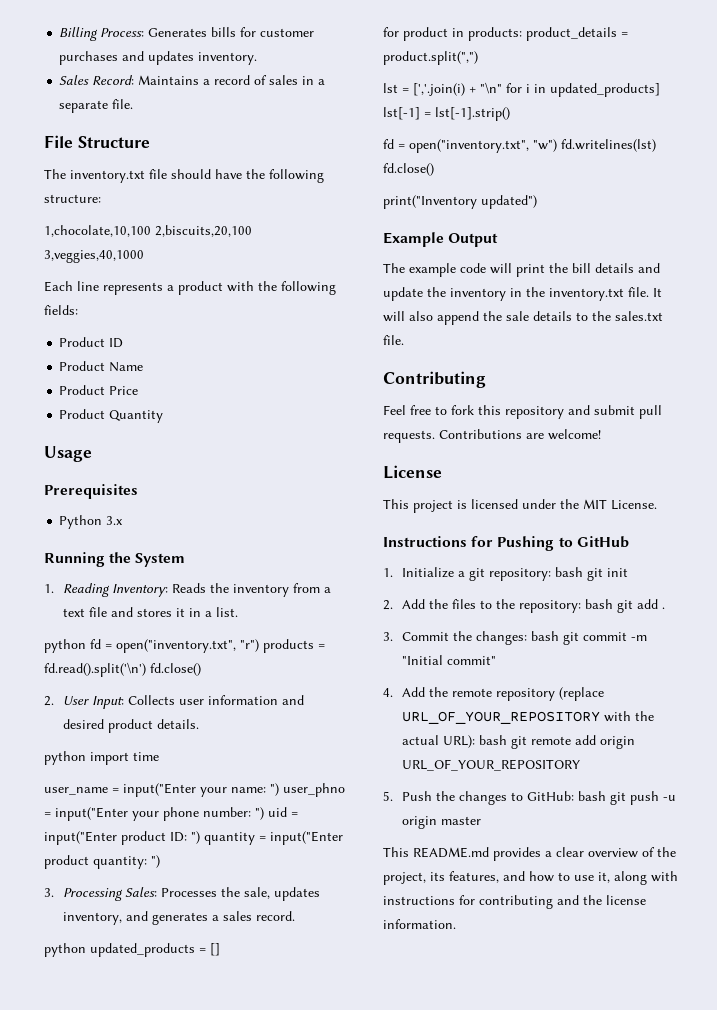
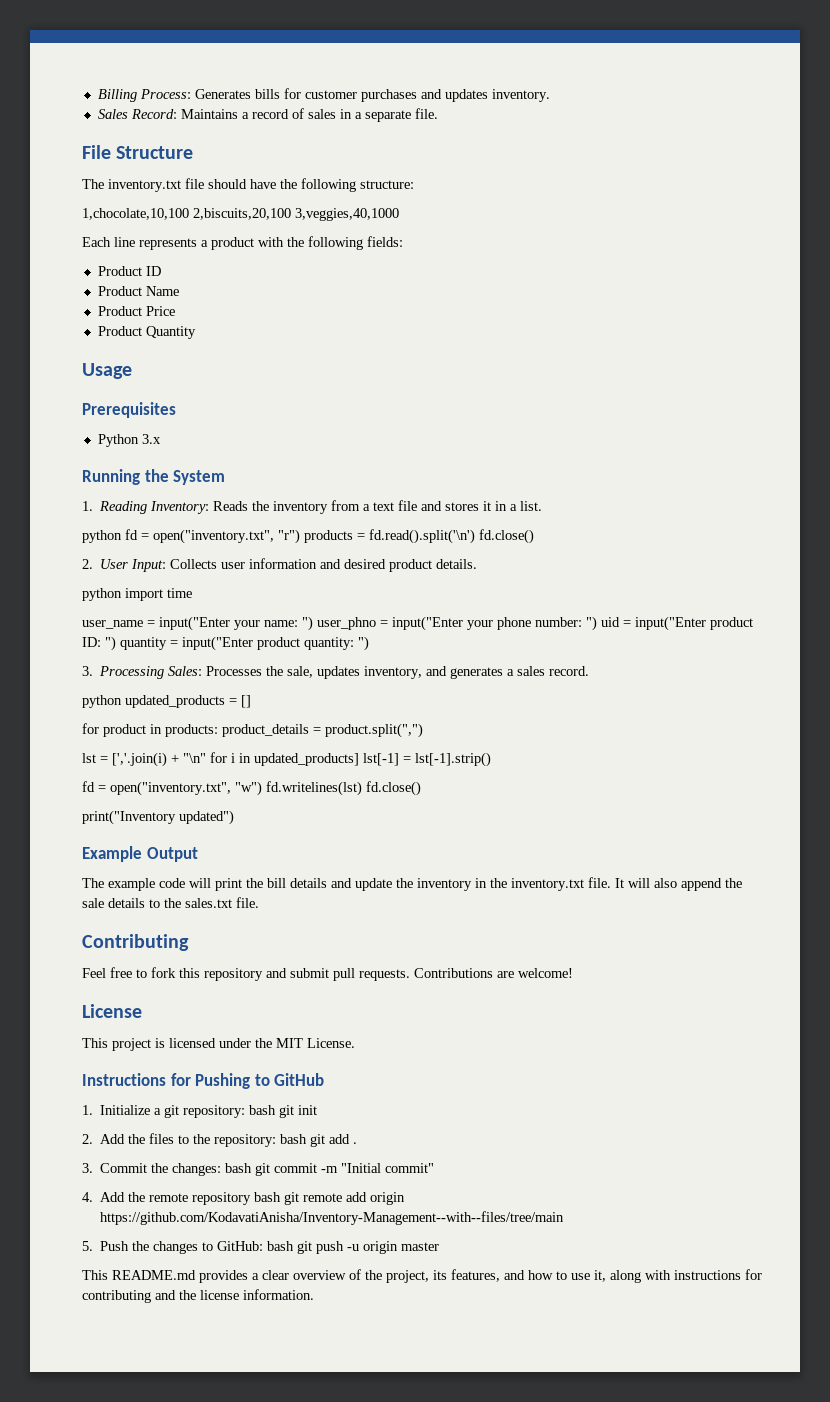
[558,687,604,701] [401,711,654,724] [401,735,475,748] (replace URL_OF_YOUR_REPOSITORY with the actual URL): -> (252, 1198) none
[401,759,580,771] URL_OF_YOUR_REPOSITORY -> [100,1211,565,1225] https://github.com/KodavatiAnisha/Inventory-Management--with--files/tree/main

